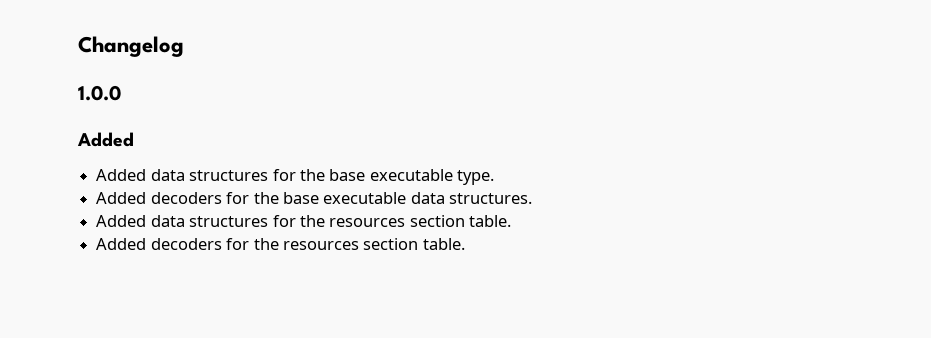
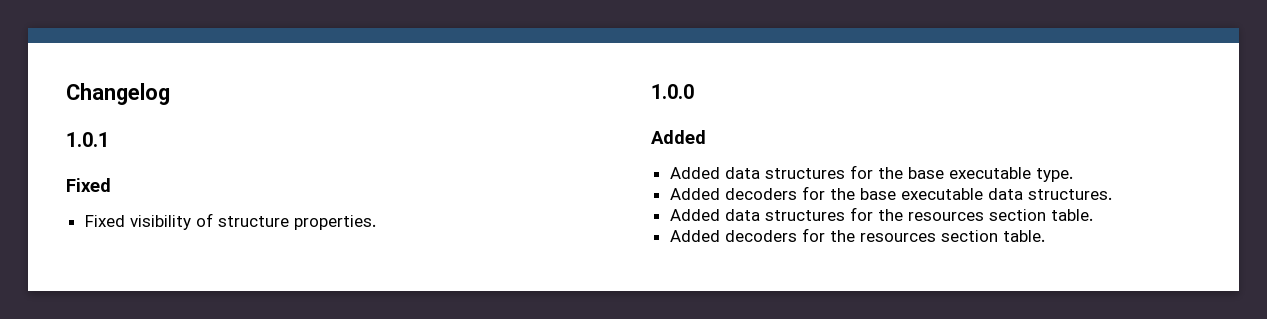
(184, 46) none -> [66,132,109,147] [66,178,111,192] [84,213,376,230] // 1.0.1 // Fixed // Fixed visibility of structure properties.

